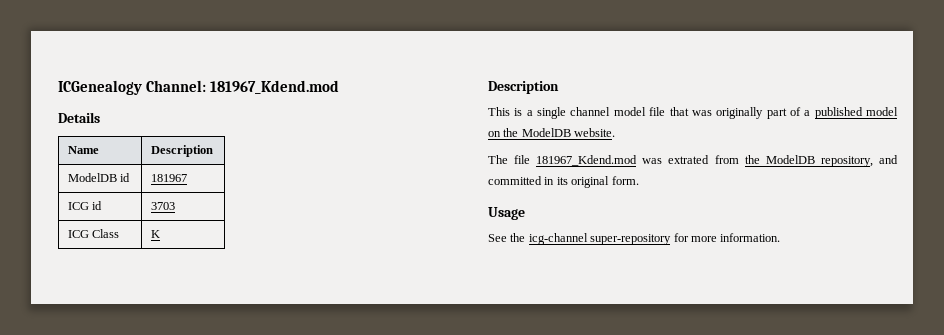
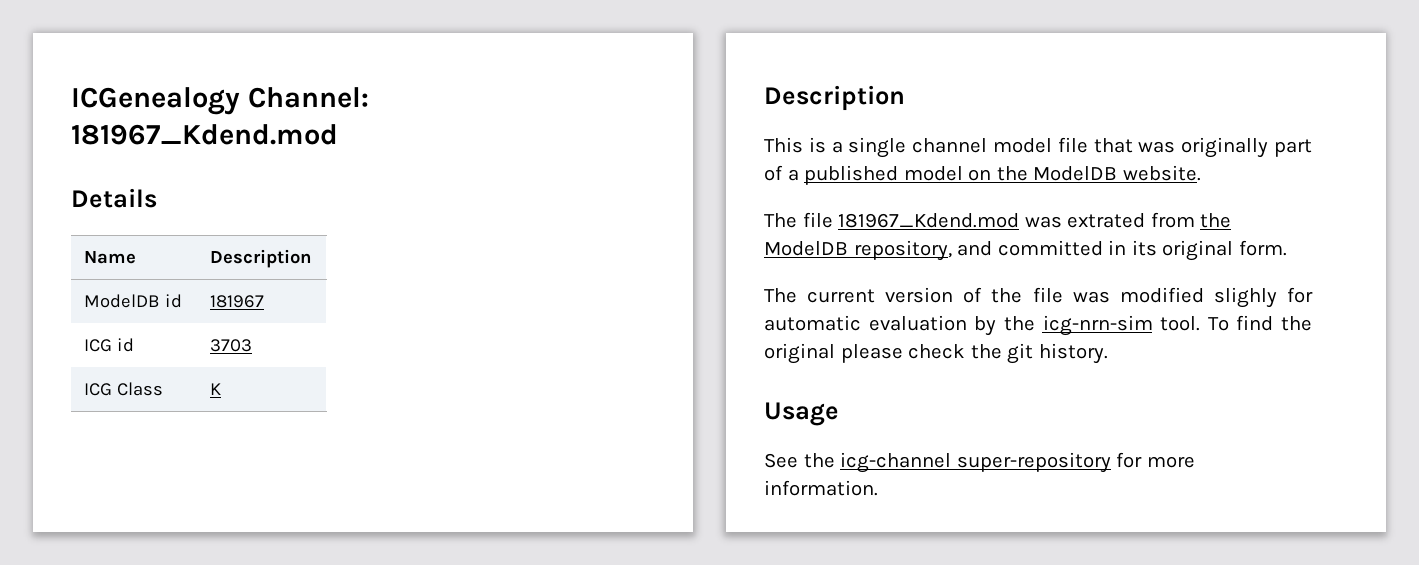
(639, 180) none -> [764,287,1313,308] [764,315,1312,336] [764,343,1108,364] // The current version of the file was modified slighly for automatic evaluation by the icg-nrn-sim tool. To find the original please check the git history.

